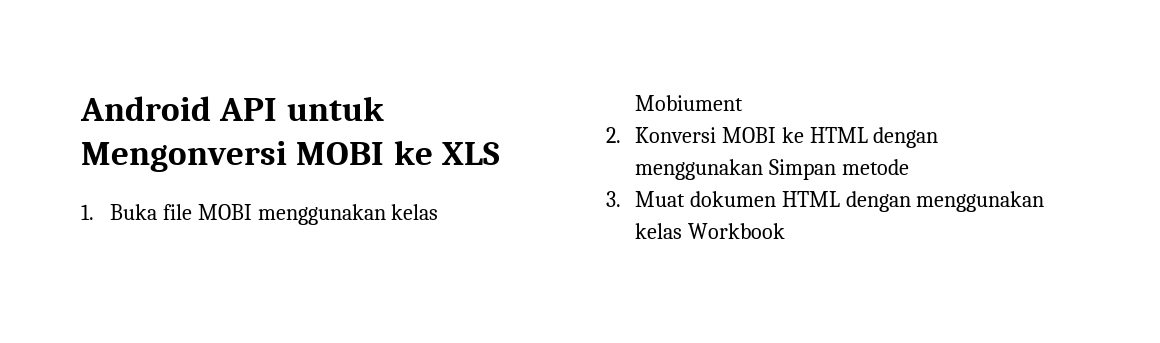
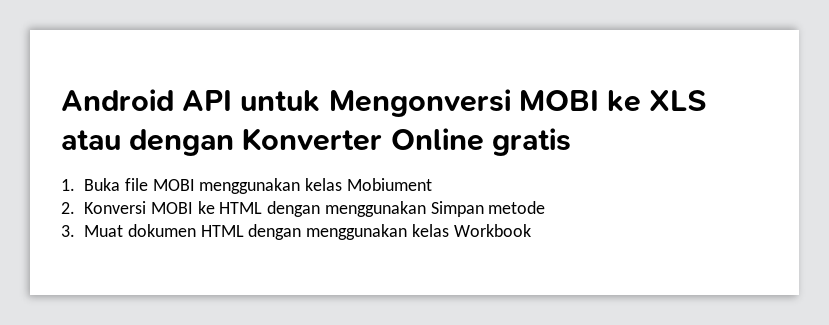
(500, 153) none -> [61,128,571,156] atau dengan Konverter Online gratis

